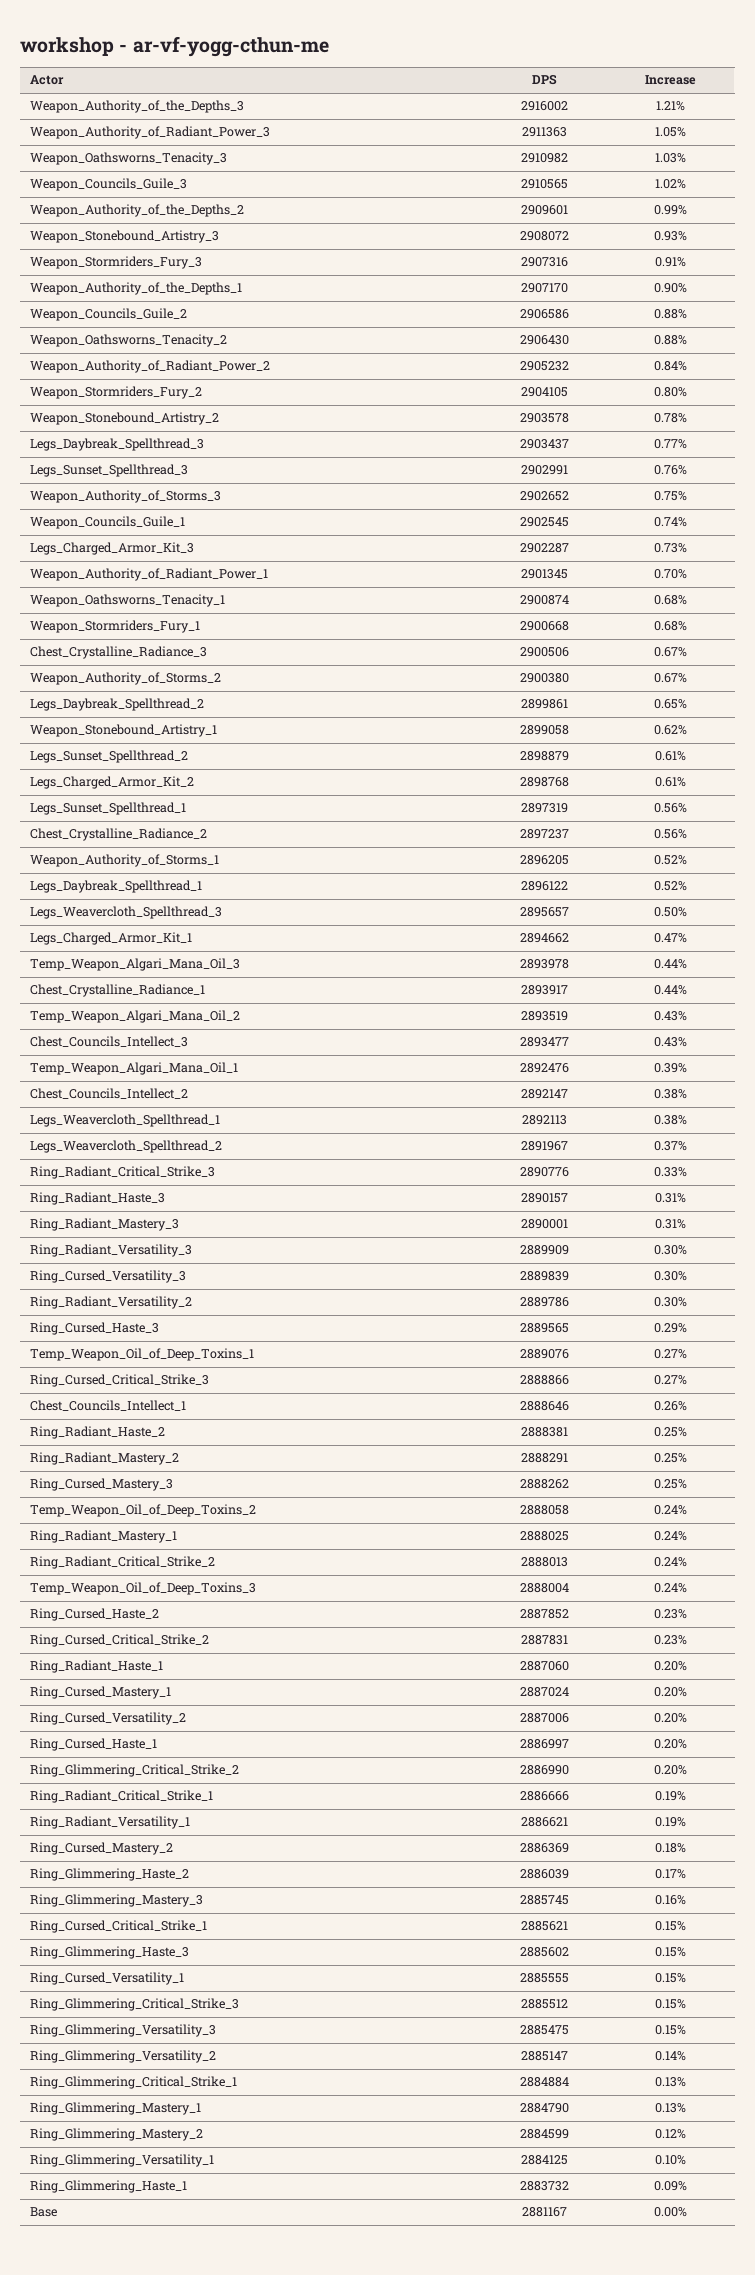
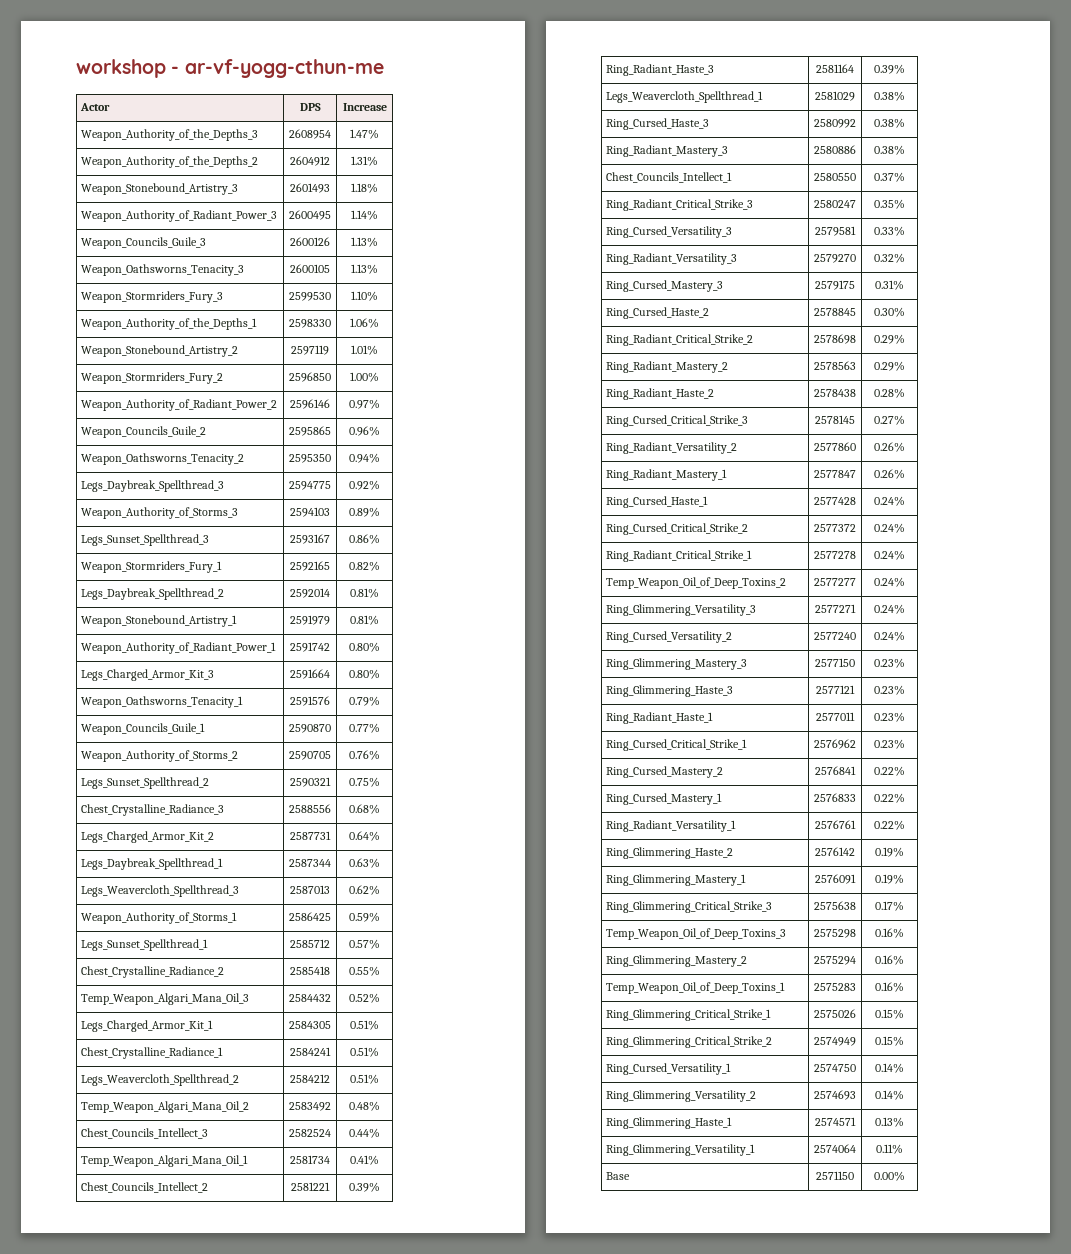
[521,101,568,111] [656,101,685,111] [29,126,270,139] [522,127,567,137] [655,127,686,137] [29,152,227,165] [521,153,568,163] [655,153,686,163] [29,178,187,191] [521,179,568,189] [655,179,686,189] [29,204,244,217] [521,205,568,215] [654,205,687,215] [29,230,219,243] [520,231,569,241] [654,231,687,241] 2916002 | 1.21% // Weapon_Authority_of_Radiant_Power_3 | 2911363 | 1.05% // Weapon_Oathsworns_Tenacity_3 | 2910982 | 1.03% // Weapon_Councils_Guile_3 | 2910565 | 1.02% // Weapon_Authority_of_the_Depths_2 | 2909601 | 0.99% // Weapon_Stonebound_Artistry_3 | 2908072 | 0.93% -> [289,129,331,139] [350,129,379,139] [81,156,259,168] [290,156,330,166] [351,156,378,166] [81,183,239,195] [290,183,330,193] [351,183,378,193] [81,210,278,222] [289,210,331,220] [351,210,378,220] [81,237,207,249] [290,237,330,246] [351,237,378,247] [81,264,245,276] [290,264,330,273] [351,264,378,274] 2608954 | 1.47% // Weapon_Authority_of_the_Depths_2 | 2604912 | 1.31% // Weapon_Stonebound_Artistry_3 | 2601493 | 1.18% // Weapon_Authority_of_Radiant_Power_3 | 2600495 | 1.14% // Weapon_Councils_Guile_3 | 2600126 | 1.13% // Weapon_Oathsworns_Tenacity_3 | 2600105 | 1.13%
[521,257,568,267] [655,257,686,267] 2907316 | 0.91% -> [289,292,331,301] [351,291,378,301] 2599530 | 1.10%
[521,283,568,293] [654,283,687,293] 2907170 | 0.90% -> [289,319,331,328] [350,318,379,328] [81,345,239,357] [291,345,329,355] [351,345,378,355] [81,372,224,384] [289,372,331,382] [350,372,379,382] [81,399,278,411] [290,399,330,409] [349,399,380,409] 2598330 | 1.06% // Weapon_Stonebound_Artistry_2 | 2597119 | 1.01% // Weapon_Stormriders_Fury_2 | 2596850 | 1.00% // Weapon_Authority_of_Radiant_Power_2 | 2596146 | 0.97%
[520,309,569,319] [654,309,687,319] 2906586 | 0.88% -> [289,426,331,436] [349,426,380,436] 2595865 | 0.96%
[520,335,569,345] [654,335,687,345] [29,360,270,373] [520,361,569,371] [654,361,687,371] [29,386,202,399] [521,387,568,397] [654,387,687,397] [29,412,219,425] [520,413,569,423] [654,413,687,423] [29,438,204,451] [520,439,569,449] 2906430 | 0.88% // Weapon_Authority_of_Radiant_Power_2 | 2905232 | 0.84% // Weapon_Stormriders_Fury_2 | 2904105 | 0.80% // Weapon_Stonebound_Artistry_2 | 2903578 | 0.78% // Legs_Daybreak_Spellthread_3 | 2903437 -> [289,454,331,463] [349,453,380,463] [81,480,225,492] [289,481,331,490] [349,480,380,490] [81,507,239,519] [290,507,330,517] [349,507,380,517] [81,534,210,546] [290,534,330,544] [349,534,380,544] [81,561,223,573] [290,561,330,571] [349,561,380,571] [81,588,225,600] [290,588,330,598] [350,588,379,598] [81,615,238,627] [290,615,330,625] [350,615,379,625] [81,642,277,654] [290,642,330,652] [349,642,380,652] [81,669,215,681] [290,669,330,679] [349,669,380,679] [81,696,244,708] [290,696,330,706] [349,696,380,706] [81,723,206,735] [289,724,331,733] 2595350 | 0.94% // Legs_Daybreak_Spellthread_3 | 2594775 | 0.92% // Weapon_Authority_of_Storms_3 | 2594103 | 0.89% // Legs_Sunset_Spellthread_3 | 2593167 | 0.86% // Weapon_Stormriders_Fury_1 | 2592165 | 0.82% // Legs_Daybreak_Spellthread_2 | 2592014 | 0.81% // Weapon_Stonebound_Artistry_1 | 2591979 | 0.81% // Weapon_Authority_of_Radiant_Power_1 | 2591742 | 0.80% // Legs_Charged_Armor_Kit_3 | 2591664 | 0.80% // Weapon_Oathsworns_Tenacity_1 | 2591576 | 0.79% // Weapon_Councils_Guile_1 | 2590870
[29,464,188,477] [521,465,568,475] Legs_Sunset_Spellthread_3 | 2902991 -> [81,750,239,762] [289,751,331,760] Weapon_Authority_of_Storms_2 | 2590705
[29,490,221,503] [520,491,569,501] Weapon_Authority_of_Storms_3 | 2902652 -> [81,777,210,789] [290,777,331,787] Legs_Sunset_Spellthread_2 | 2590321
[29,516,185,529] [520,517,569,527] [654,517,687,527] [29,542,194,555] [520,543,569,553] [654,543,687,553] [29,568,268,581] [521,569,568,579] [654,569,687,579] [29,594,225,607] [520,595,569,605] [654,595,687,605] [29,620,200,633] [520,621,569,631] [654,621,687,631] [29,646,207,659] [520,647,569,657] [654,647,687,657] [29,672,221,685] [520,673,569,683] [654,673,687,683] [29,698,204,711] [521,699,568,709] [654,699,687,709] [29,724,217,737] [520,725,569,735] [654,725,687,735] [29,750,188,763] [520,751,569,761] [655,751,686,761] [29,776,194,789] [520,777,569,787] [655,777,686,787] Weapon_Councils_Guile_1 | 2902545 | 0.74% // Legs_Charged_Armor_Kit_3 | 2902287 | 0.73% // Weapon_Authority_of_Radiant_Power_1 | 2901345 | 0.70% // Weapon_Oathsworns_Tenacity_1 | 2900874 | 0.68% // Weapon_Stormriders_Fury_1 | 2900668 | 0.68% // Chest_Crystalline_Radiance_3 | 2900506 | 0.67% // Weapon_Authority_of_Storms_2 | 2900380 | 0.67% // Legs_Daybreak_Spellthread_2 | 2899861 | 0.65% // Weapon_Stonebound_Artistry_1 | 2899058 | 0.62% // Legs_Sunset_Spellthread_2 | 2898879 | 0.61% // Legs_Charged_Armor_Kit_2 | 2898768 | 0.61% -> [81,804,225,816] [289,804,331,813] [349,804,380,814] [81,831,215,843] [290,831,331,840] [349,831,380,841] [81,858,224,870] [289,859,331,867] [349,858,380,868] [81,885,240,897] [290,885,330,894] [349,885,380,895] [81,912,238,924] [289,912,331,921] [349,912,380,922] Chest_Crystalline_Radiance_3 | 2588556 | 0.68% // Legs_Charged_Armor_Kit_2 | 2587731 | 0.64% // Legs_Daybreak_Spellthread_1 | 2587344 | 0.63% // Legs_Weavercloth_Spellthread_3 | 2587013 | 0.62% // Weapon_Authority_of_Storms_1 | 2586425 | 0.59%
[521,803,568,813] [654,803,687,813] 2897319 | 0.56% -> [290,939,330,948] [349,939,380,949] 2585712 | 0.57%
[520,829,569,839] [654,829,687,839] [29,854,219,867] [520,855,569,865] [654,855,687,865] [29,880,202,893] [521,881,568,891] [654,881,687,891] [29,906,222,919] [520,907,569,917] [654,907,687,917] [29,932,192,945] [520,933,569,943] [654,933,687,943] [29,958,240,971] [520,959,569,969] [654,959,687,969] [29,984,205,997] [521,985,568,995] [654,985,687,995] [29,1010,240,1023] [521,1011,568,1021] [654,1011,687,1021] [29,1036,188,1047] [520,1037,569,1047] [654,1037,687,1047] [29,1062,238,1075] [520,1063,569,1073] [654,1063,687,1073] [29,1088,188,1099] [521,1089,568,1099] [654,1089,687,1099] [29,1114,220,1127] [522,1115,567,1125] [654,1115,687,1125] [29,1140,222,1153] [521,1141,568,1151] [654,1141,687,1151] [29,1166,215,1179] [520,1167,569,1177] [654,1167,687,1177] [29,1192,165,1205] [521,1193,568,1203] [655,1193,686,1203] [29,1218,179,1231] [521,1219,568,1229] [655,1219,686,1229] [29,1244,192,1257] [520,1245,569,1255] [654,1245,687,1255] [29,1270,186,1283] [520,1271,569,1281] [654,1271,687,1281] [29,1296,192,1309] [520,1297,569,1307] [654,1297,687,1307] [29,1322,159,1335] [520,1323,569,1333] [654,1323,687,1333] [29,1348,254,1361] [520,1349,569,1359] [654,1349,687,1359] [29,1374,209,1387] [520,1375,569,1385] [654,1375,687,1385] [29,1400,186,1411] [520,1401,569,1411] [654,1401,687,1411] [29,1426,165,1439] [521,1427,568,1437] [654,1427,687,1437] [29,1452,179,1465] [521,1453,568,1463] [654,1453,687,1463] [29,1478,173,1491] [520,1479,569,1489] [654,1479,687,1489] 2897237 | 0.56% // Weapon_Authority_of_Storms_1 | 2896205 | 0.52% // Legs_Daybreak_Spellthread_1 | 2896122 | 0.52% // Legs_Weavercloth_Spellthread_3 | 2895657 | 0.50% // Legs_Charged_Armor_Kit_1 | 2894662 | 0.47% // Temp_Weapon_Algari_Mana_Oil_3 | 2893978 | 0.44% // Chest_Crystalline_Radiance_1 | 2893917 | 0.44% // Temp_Weapon_Algari_Mana_Oil_2 | 2893519 | 0.43% // Chest_Councils_Intellect_3 | 2893477 | 0.43% // Temp_Weapon_Algari_Mana_Oil_1 | 2892476 | 0.39% // Chest_Councils_Intellect_2 | 2892147 | 0.38% // Legs_Weavercloth_Spellthread_1 | 2892113 | 0.38% // Legs_Weavercloth_Spellthread_2 | 2891967 | 0.37% // Ring_Radiant_Critical_Strike_3 | 2890776 | 0.33% // Ring_Radiant_Haste_3 | 2890157 | 0.31% // Ring_Radiant_Mastery_3 | 2890001 | 0.31% // Ring_Radiant_Versatility_3 | 2889909 | 0.30% // Ring_Cursed_Versatility_3 | 2889839 | 0.30% // Ring_Radiant_Versatility_2 | 2889786 | 0.30% // Ring_Cursed_Haste_3 | 2889565 | 0.29% // Temp_Weapon_Oil_of_Deep_Toxins_1 | 2889076 | 0.27% // Ring_Cursed_Critical_Strike_3 | 2888866 | 0.27% // Chest_Councils_Intellect_1 | 2888646 | 0.26% // Ring_Radiant_Haste_2 | 2888381 | 0.25% // Ring_Radiant_Mastery_2 | 2888291 | 0.25% // Ring_Cursed_Mastery_3 | 2888262 | 0.25% -> [290,966,330,975] [349,966,380,976] [81,993,250,1005] [289,994,331,1002] [349,993,380,1003] [81,1020,214,1032] [289,1021,331,1029] [350,1020,379,1030] [81,1047,224,1059] [290,1047,331,1056] [350,1047,379,1057] [81,1074,240,1086] [290,1074,330,1083] [350,1074,379,1084] [81,1101,250,1113] [289,1102,331,1111] [349,1101,380,1111] [81,1128,209,1139] [289,1129,331,1137] [349,1128,380,1138] [81,1155,249,1167] [290,1155,330,1164] [350,1155,379,1165] [81,1182,209,1193] [291,1182,330,1191] [349,1182,380,1192] [606,64,715,76] [816,64,854,73] [874,64,905,74] [606,91,764,103] [815,91,855,101] [874,91,905,101] [606,118,710,130] [814,119,856,128] [874,118,905,128] [606,145,729,157] [814,145,856,154] [874,145,905,155] [606,172,733,183] [814,173,856,181] [874,172,905,182] [606,199,754,211] [814,200,856,208] [874,199,905,209] [606,226,733,238] [815,226,856,236] [874,226,905,236] [606,253,738,265] [814,254,856,263] [874,253,905,263] [606,280,724,292] [815,280,855,290] [875,280,904,290] [606,307,710,319] [814,308,856,316] [874,307,905,317] [606,334,754,346] [814,334,856,344] [874,334,905,344] [606,361,729,373] [814,361,856,370] [874,361,905,371] [606,388,715,400] [814,389,856,397] [874,388,905,398] [606,415,749,427] [815,415,855,424] [874,415,905,425] [606,442,738,454] [814,442,856,451] [874,442,905,452] [606,469,728,481] [814,470,856,478] [874,469,905,479] [606,496,709,508] [814,497,856,505] [874,496,905,506] [606,523,749,535] [814,524,856,532] [874,523,905,533] [606,550,753,562] [814,551,856,559] [874,550,905,560] 2585418 | 0.55% // Temp_Weapon_Algari_Mana_Oil_3 | 2584432 | 0.52% // Legs_Charged_Armor_Kit_1 | 2584305 | 0.51% // Chest_Crystalline_Radiance_1 | 2584241 | 0.51% // Legs_Weavercloth_Spellthread_2 | 2584212 | 0.51% // Temp_Weapon_Algari_Mana_Oil_2 | 2583492 | 0.48% // Chest_Councils_Intellect_3 | 2582524 | 0.44% // Temp_Weapon_Algari_Mana_Oil_1 | 2581734 | 0.41% // Chest_Councils_Intellect_2 | 2581221 | 0.39% // Ring_Radiant_Haste_3 | 2581164 | 0.39% // Legs_Weavercloth_Spellthread_1 | 2581029 | 0.38% // Ring_Cursed_Haste_3 | 2580992 | 0.38% // Ring_Radiant_Mastery_3 | 2580886 | 0.38% // Chest_Councils_Intellect_1 | 2580550 | 0.37% // Ring_Radiant_Critical_Strike_3 | 2580247 | 0.35% // Ring_Cursed_Versatility_3 | 2579581 | 0.33% // Ring_Radiant_Versatility_3 | 2579270 | 0.32% // Ring_Cursed_Mastery_3 | 2579175 | 0.31% // Ring_Cursed_Haste_2 | 2578845 | 0.30% // Ring_Radiant_Critical_Strike_2 | 2578698 | 0.29% // Ring_Radiant_Mastery_2 | 2578563 | 0.29% // Ring_Radiant_Haste_2 | 2578438 | 0.28% // Ring_Cursed_Critical_Strike_3 | 2578145 | 0.27% // Ring_Radiant_Versatility_2 | 2577860 | 0.26% // Ring_Radiant_Mastery_1 | 2577847 | 0.26% // Ring_Cursed_Haste_1 | 2577428 | 0.24% // Ring_Cursed_Critical_Strike_2 | 2577372 | 0.24% // Ring_Radiant_Critical_Strike_1 | 2577278 | 0.24%
[520,1505,569,1515] [654,1505,687,1515] [29,1530,177,1543] [520,1531,569,1541] [654,1531,687,1541] [29,1556,215,1569] [521,1557,568,1567] [654,1557,687,1567] [29,1582,256,1595] [520,1583,569,1593] [654,1583,687,1593] [29,1608,159,1621] [520,1609,569,1619] [654,1609,687,1619] [29,1634,209,1647] [521,1635,568,1645] 2888058 | 0.24% // Ring_Radiant_Mastery_1 | 2888025 | 0.24% // Ring_Radiant_Critical_Strike_2 | 2888013 | 0.24% // Temp_Weapon_Oil_of_Deep_Toxins_3 | 2888004 | 0.24% // Ring_Cursed_Haste_2 | 2887852 | 0.23% // Ring_Cursed_Critical_Strike_2 | 2887831 -> [814,578,856,586] [874,577,905,587] [606,604,757,616] [815,604,856,613] [874,604,905,614] [606,631,733,643] [814,632,856,640] [874,631,905,641] [606,658,748,670] [815,658,855,667] [874,658,905,668] [606,685,734,697] [816,685,855,694] 2577277 | 0.24% // Ring_Glimmering_Versatility_3 | 2577271 | 0.24% // Ring_Cursed_Versatility_2 | 2577240 | 0.24% // Ring_Glimmering_Mastery_3 | 2577150 | 0.23% // Ring_Glimmering_Haste_3 | 2577121
[520,1661,569,1671] [654,1661,687,1671] [29,1686,171,1699] [520,1687,569,1697] [654,1687,687,1697] [29,1712,186,1725] [520,1713,569,1723] [654,1713,687,1723] [29,1738,157,1751] [520,1739,569,1749] [654,1739,687,1749] [29,1764,239,1777] [520,1765,569,1775] [654,1765,687,1775] [29,1790,213,1803] [520,1791,569,1801] [655,1791,686,1801] [29,1816,190,1829] [521,1817,568,1827] [655,1817,686,1827] [29,1842,173,1855] [520,1843,569,1853] [655,1843,686,1853] [29,1868,189,1881] [520,1869,569,1879] [655,1869,686,1879] [29,1894,203,1907] [520,1895,569,1905] [655,1895,686,1905] [29,1920,207,1933] [521,1921,568,1931] [655,1921,686,1931] [29,1946,189,1959] [520,1947,569,1957] [655,1947,686,1957] [29,1972,184,1985] [520,1973,569,1983] [655,1973,686,1983] [29,1998,239,2011] [521,1999,568,2009] [655,1999,686,2009] [29,2024,216,2037] [520,2025,569,2035] [655,2025,686,2035] 2887060 | 0.20% // Ring_Cursed_Mastery_1 | 2887024 | 0.20% // Ring_Cursed_Versatility_2 | 2887006 | 0.20% // Ring_Cursed_Haste_1 | 2886997 | 0.20% // Ring_Glimmering_Critical_Strike_2 | 2886990 | 0.20% // Ring_Radiant_Critical_Strike_1 | 2886666 | 0.19% // Ring_Radiant_Versatility_1 | 2886621 | 0.19% // Ring_Cursed_Mastery_2 | 2886369 | 0.18% // Ring_Glimmering_Haste_2 | 2886039 | 0.17% // Ring_Glimmering_Mastery_3 | 2885745 | 0.16% // Ring_Cursed_Critical_Strike_1 | 2885621 | 0.15% // Ring_Glimmering_Haste_3 | 2885602 | 0.15% // Ring_Cursed_Versatility_1 | 2885555 | 0.15% // Ring_Glimmering_Critical_Strike_3 | 2885512 | 0.15% // Ring_Glimmering_Versatility_3 | 2885475 | 0.15% -> [816,712,855,721] [874,712,905,722] [606,739,748,751] [814,739,856,749] [874,739,905,749] [606,766,724,778] [815,766,856,775] [874,766,905,776] [606,793,723,805] [814,793,856,802] [874,793,905,803] [606,820,737,832] [815,820,856,829] [874,820,905,830] [606,847,734,859] [815,847,855,856] [875,847,904,857] [606,874,747,886] [815,874,856,884] [875,874,904,884] [606,901,773,913] [814,901,856,910] [875,901,904,911] [606,928,787,940] [814,929,856,938] [875,928,904,938] [606,955,748,967] [814,956,856,965] [875,955,904,965] [606,982,786,994] [814,983,856,991] [875,982,904,992] [606,1009,772,1021] [814,1009,856,1018] [875,1009,904,1019] [606,1036,773,1048] [814,1037,856,1046] [875,1036,904,1046] [606,1063,732,1075] [814,1064,856,1072] [875,1063,904,1073] 2577011 | 0.23% // Ring_Cursed_Critical_Strike_1 | 2576962 | 0.23% // Ring_Cursed_Mastery_2 | 2576841 | 0.22% // Ring_Cursed_Mastery_1 | 2576833 | 0.22% // Ring_Radiant_Versatility_1 | 2576761 | 0.22% // Ring_Glimmering_Haste_2 | 2576142 | 0.19% // Ring_Glimmering_Mastery_1 | 2576091 | 0.19% // Ring_Glimmering_Critical_Strike_3 | 2575638 | 0.17% // Temp_Weapon_Oil_of_Deep_Toxins_3 | 2575298 | 0.16% // Ring_Glimmering_Mastery_2 | 2575294 | 0.16% // Temp_Weapon_Oil_of_Deep_Toxins_1 | 2575283 | 0.16% // Ring_Glimmering_Critical_Strike_1 | 2575026 | 0.15% // Ring_Glimmering_Critical_Strike_2 | 2574949 | 0.15% // Ring_Cursed_Versatility_1 | 2574750 | 0.14%
[521,2051,568,2061] [655,2051,686,2061] [29,2076,237,2089] [520,2077,569,2087] [655,2077,686,2087] [29,2102,201,2115] [520,2103,569,2113] [655,2103,686,2113] [29,2128,203,2141] [520,2129,569,2139] [655,2129,686,2139] [29,2154,214,2167] [521,2155,568,2165] [655,2155,686,2165] [29,2180,187,2193] [520,2181,569,2191] [654,2181,687,2191] 2885147 | 0.14% // Ring_Glimmering_Critical_Strike_1 | 2884884 | 0.13% // Ring_Glimmering_Mastery_1 | 2884790 | 0.13% // Ring_Glimmering_Mastery_2 | 2884599 | 0.12% // Ring_Glimmering_Versatility_1 | 2884125 | 0.10% // Ring_Glimmering_Haste_1 | 2883732 | 0.09% -> [814,1090,856,1100] [875,1090,904,1100] [606,1117,733,1129] [815,1117,856,1126] [875,1117,904,1127] [606,1144,756,1156] [814,1144,856,1153] [876,1144,903,1154] 2574693 | 0.14% // Ring_Glimmering_Haste_1 | 2574571 | 0.13% // Ring_Glimmering_Versatility_1 | 2574064 | 0.11%
[522,2207,567,2217] 2881167 -> [816,1171,854,1180] 2571150

